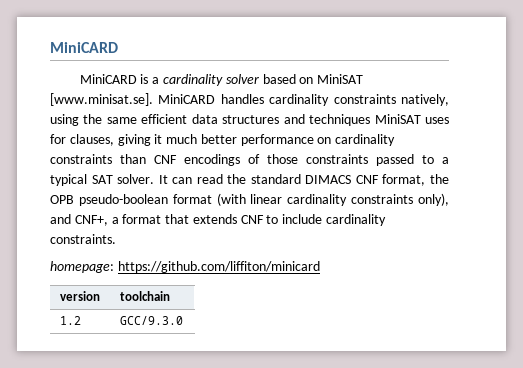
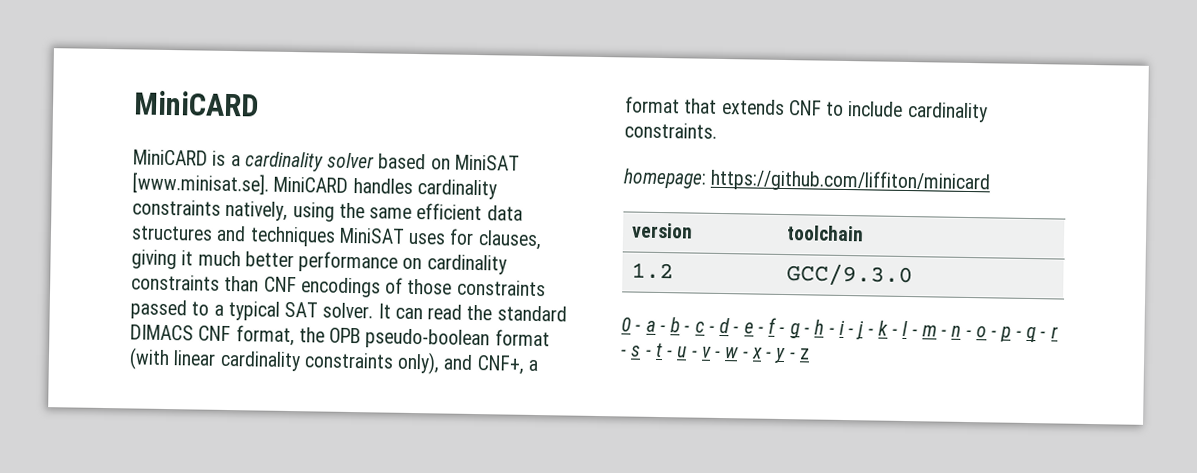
(183, 320) none -> [621,317,1059,343] [621,342,810,364] // 0 - a - b - c - d - e - f - g - h - i - j - k - l - m - n - o - p - q - r - s - t - u - v - w - x - y - z

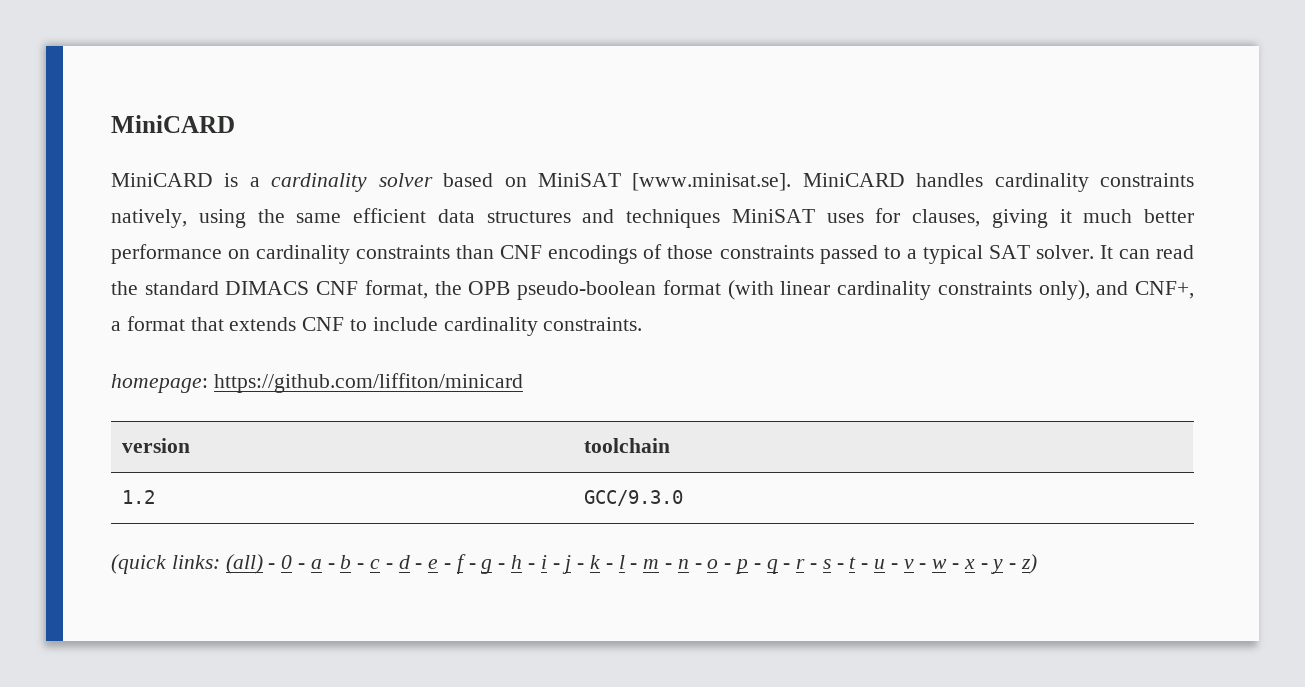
(913, 275) none -> [111,554,276,574] (quick links: (all) -
[799,348,810,360] z -> [1021,554,1038,574] z)

